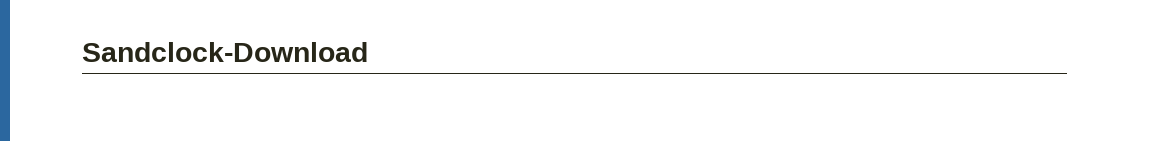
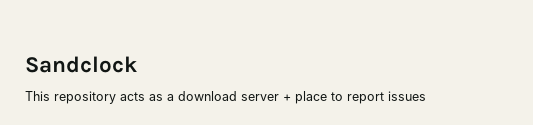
[82,42,368,62] Sandclock-Download -> [25,56,137,73] [25,91,426,104] Sandclock // This repository acts as a download server + place to report issues

